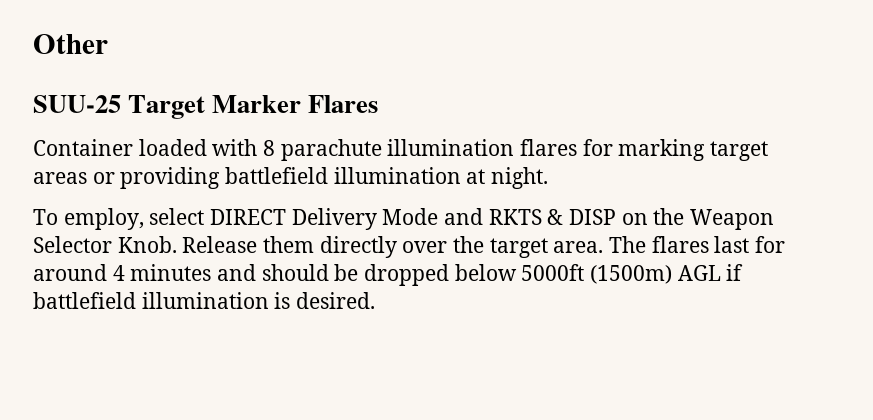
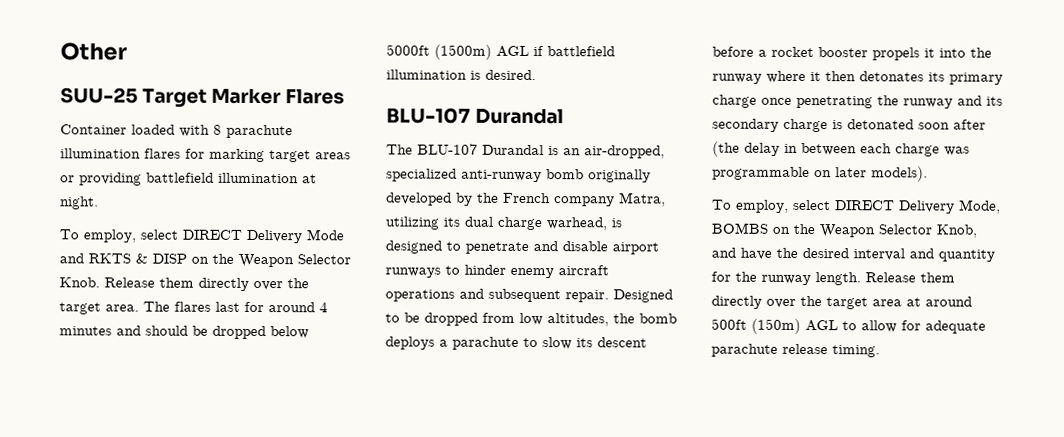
(376, 300) none -> [386,107,565,125] [386,143,665,159] [386,168,651,183] [386,192,666,207] [385,216,623,231] [385,240,659,255] [385,264,609,279] [385,288,673,303] [385,312,677,327] [385,336,647,350] [712,46,992,61] [712,70,1003,85] [712,94,1003,109] [712,118,986,133] [712,141,970,157] [712,166,928,182] [712,199,1001,214] [711,222,977,238] [711,247,995,262] [711,271,955,286] [711,295,972,310] [711,318,986,334] [711,343,880,358] // BLU-107 Durandal // The BLU-107 Durandal is an air-dropped, specialized anti-runway bomb originally developed by the French company Matra, utilizing its dual charge warhead, is designed to penetrate and disable airport runways to hinder enemy aircraft operations and subsequent repair. Designed to be dropped from low altitudes, the bomb deploys a parachute to slow its descent before a rocket booster propels it into the runway where it then detonates its primary charge once penetrating the runway and its secondary charge is detonated soon after (the delay in between each charge was programmable on later models). // To employ, select DIRECT Delivery Mode, BOMBS on the Weapon Selector Knob, and have the desired interval and quantity for the runway length. Release them directly over the target area at around 500ft (150m) AGL to allow for adequate parachute release timing.

